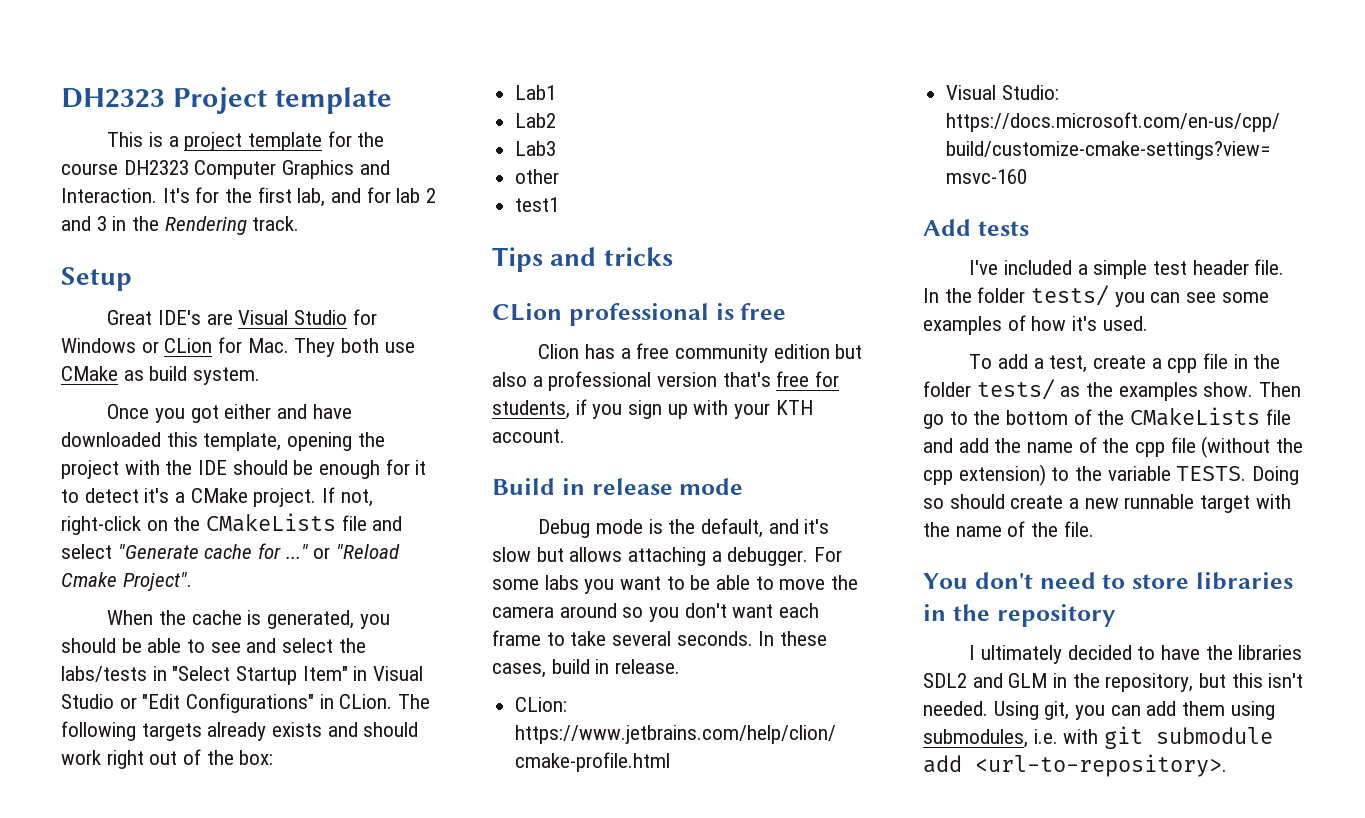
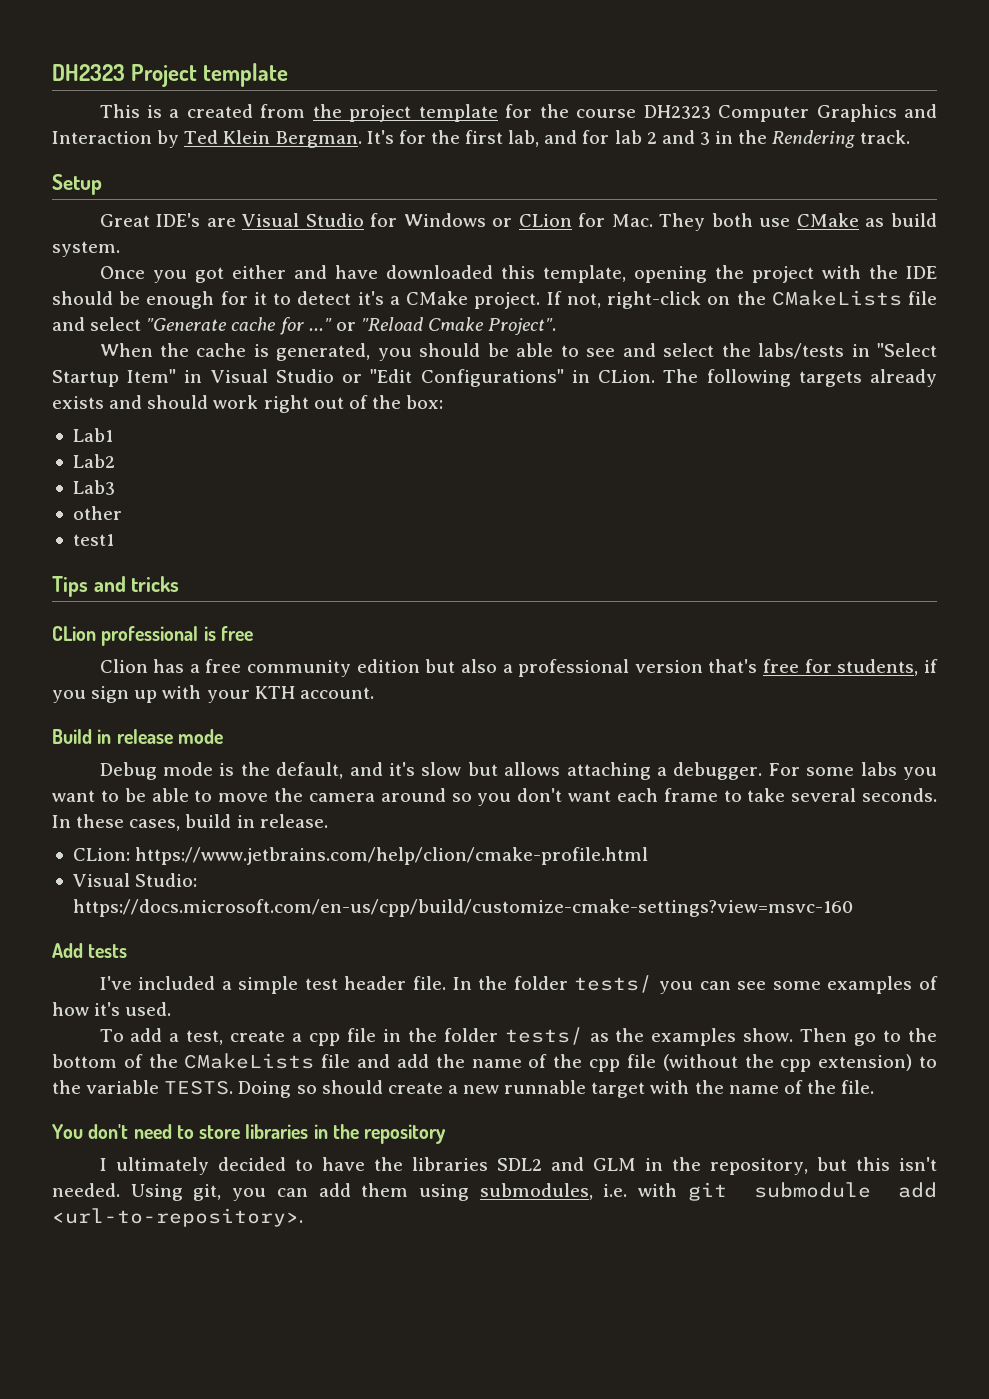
(179, 141) none -> [186,104,342,118] created from the
[61,188,157,203] Interaction. -> [52,130,362,148] Interaction by Ted Klein Bergman.

